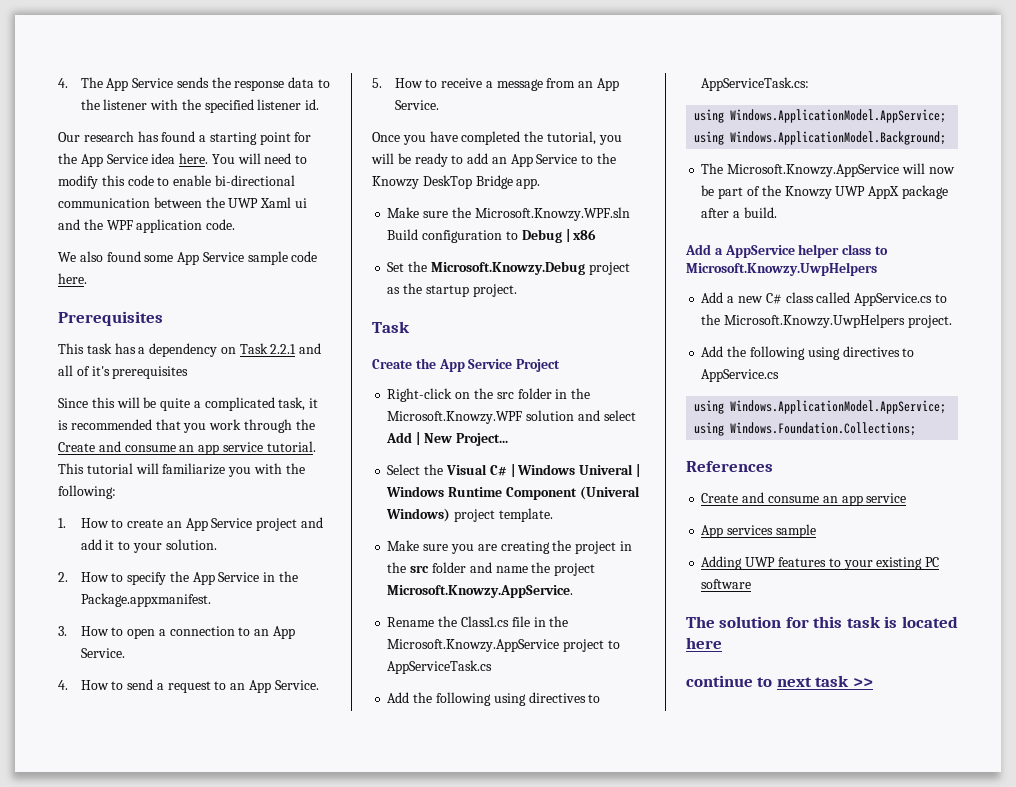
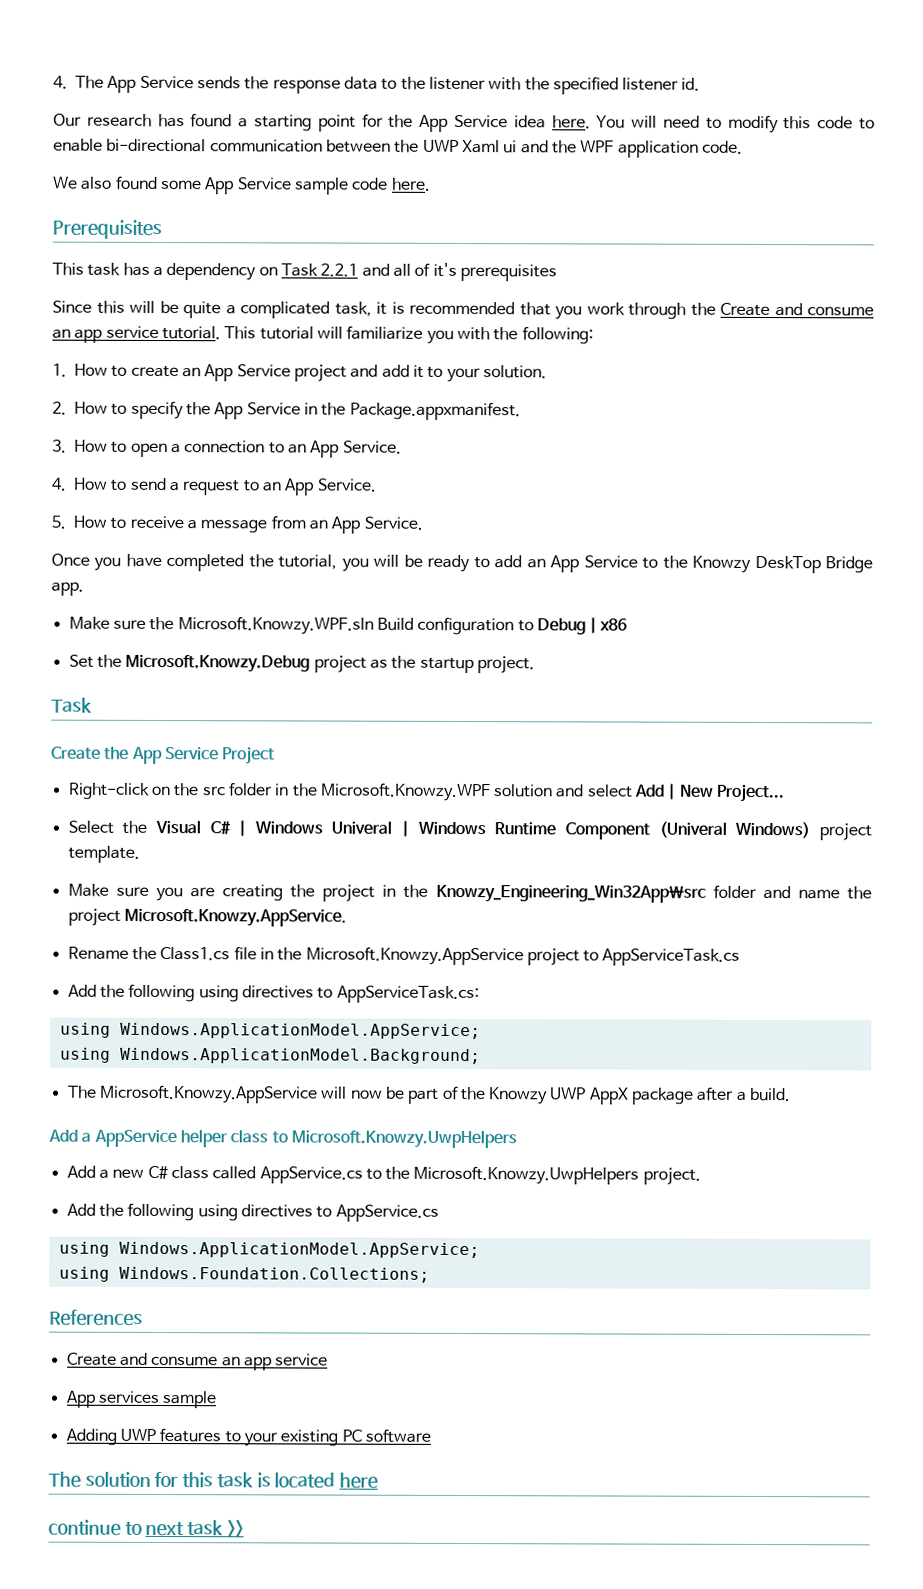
[410,565,430,573] src -> [435,884,706,903] Knowzy_Engineering_Win32App\src

